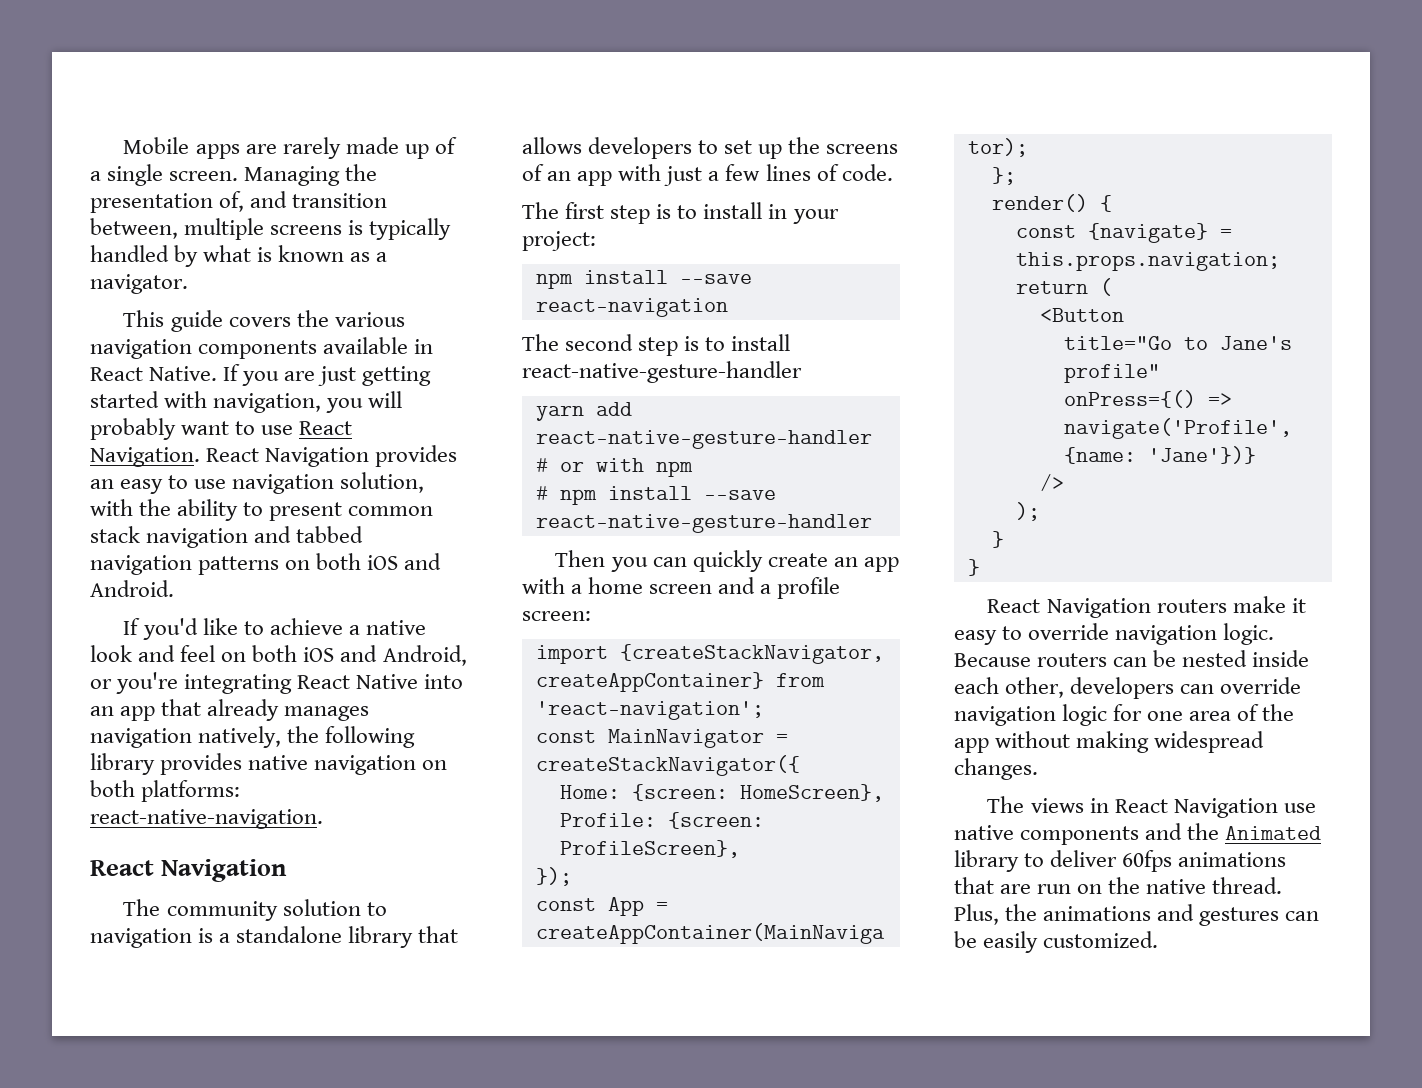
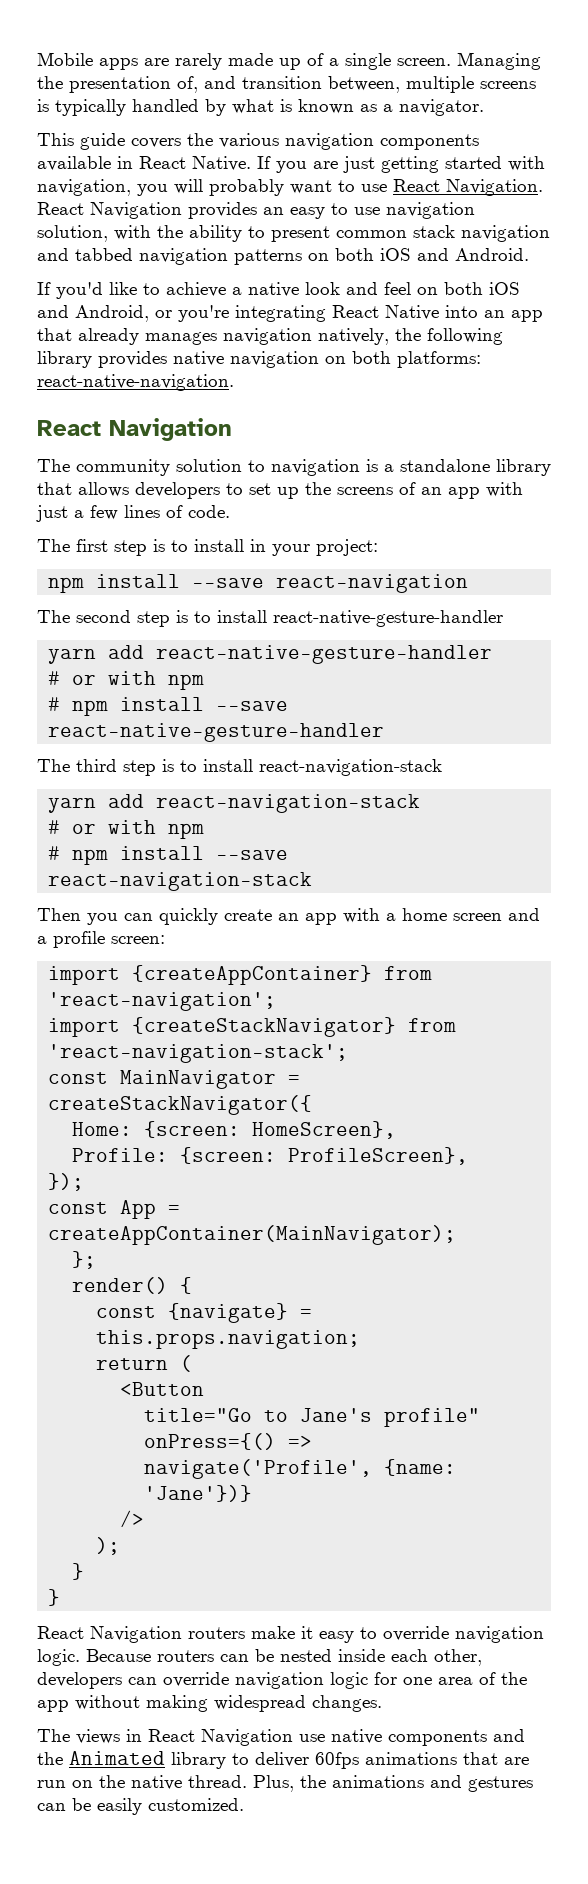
(872, 523) none -> [37,759,442,776] [48,794,421,813] [48,820,205,839] [48,846,289,865] [48,872,313,891] // The third step is to install react-navigation-stack // yarn add react-navigation-stack // # or with npm // # npm install --save react-navigation-stack
[619,644,884,664] [535,672,764,692] {createStackNavigator, createAppContainer} -> [132,965,373,985] {createAppContainer}
(764, 710) none -> [48,1017,457,1037] [48,1044,349,1063] // import {createStackNavigator} from 'react-navigation-stack';

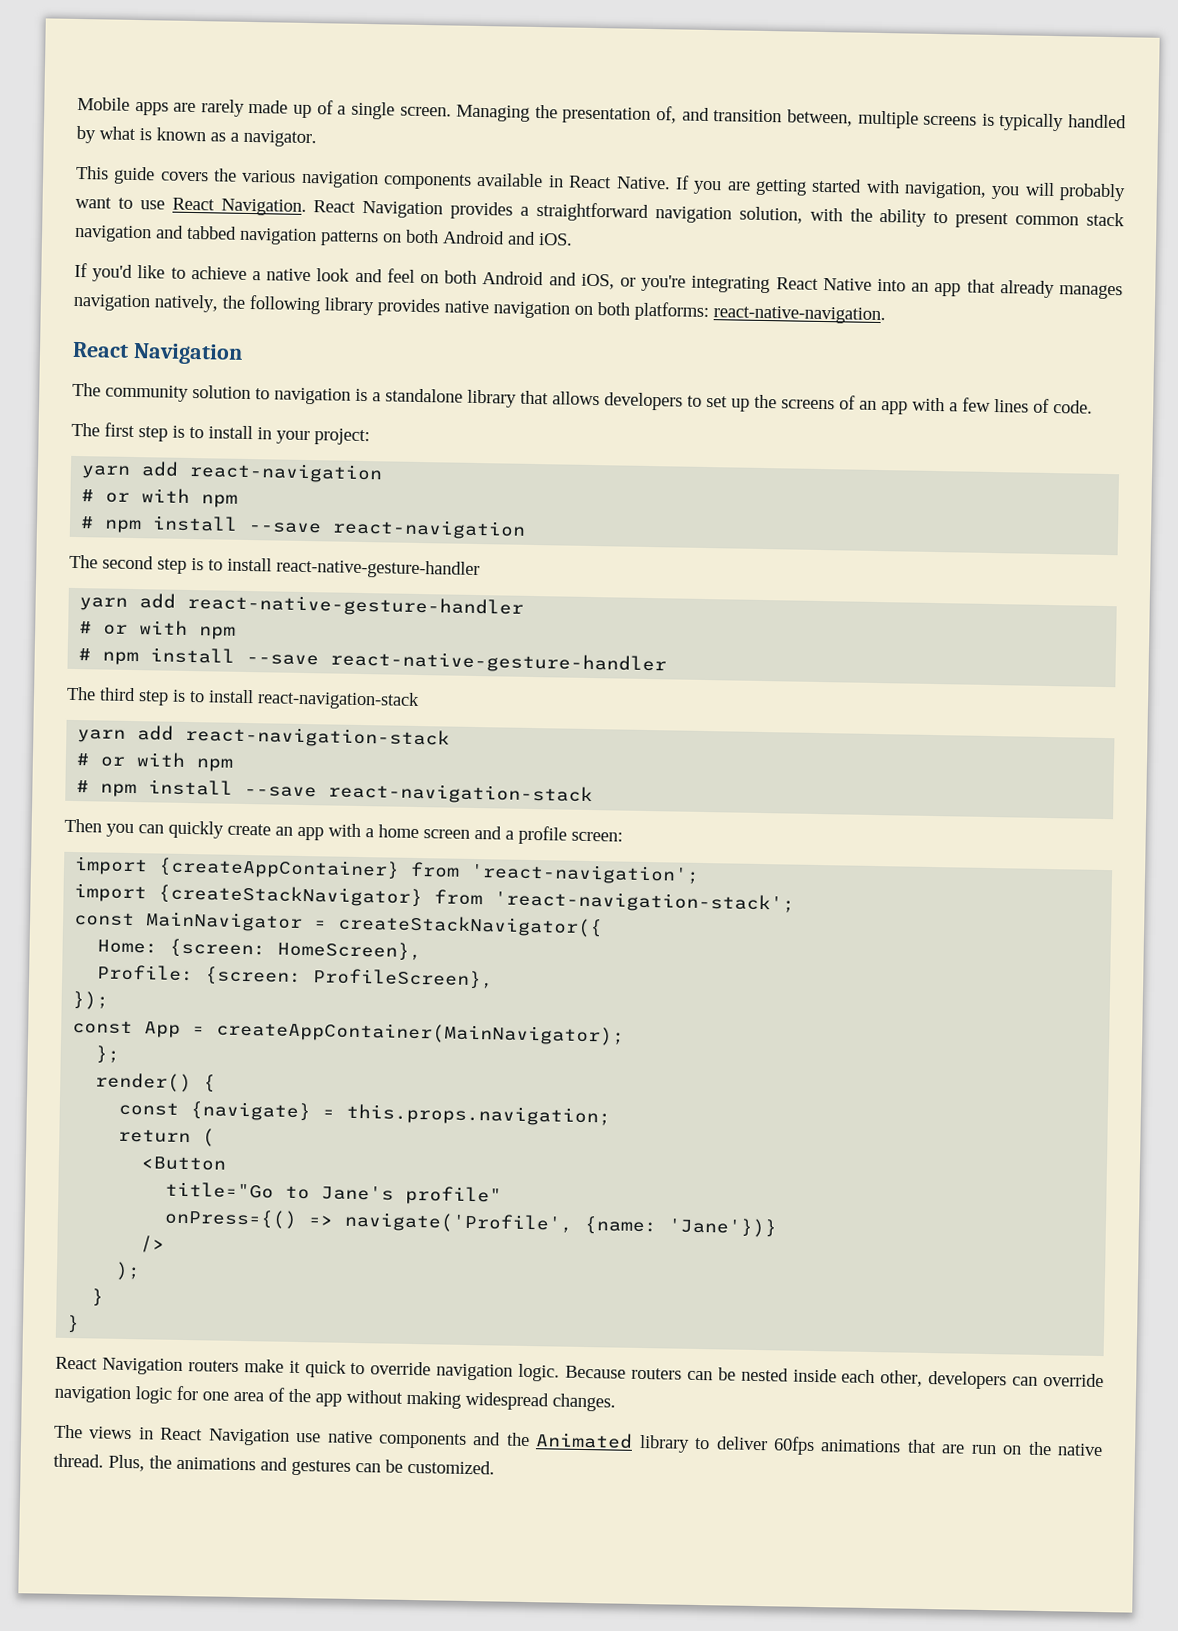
[343,156,375,173] just -> (751, 186) none
[263,203,380,219] an easy to use -> [520,201,650,222] a straightforward
[380,248,529,261] iOS and Android. -> [442,230,573,246] Android and iOS.
[489,282,520,295] [37,305,149,322] iOS and Android, -> [482,271,615,290] Android and iOS,
[36,505,68,522] just -> (945, 404) none
(378, 547) none -> [81,461,384,484] [81,488,239,508] [80,516,95,529] yarn add react-navigation // # or with npm // #
[319,1631,354,1643] easy -> [304,1360,347,1378] quick
[97,1798,142,1815] easily -> (403, 1466) none

